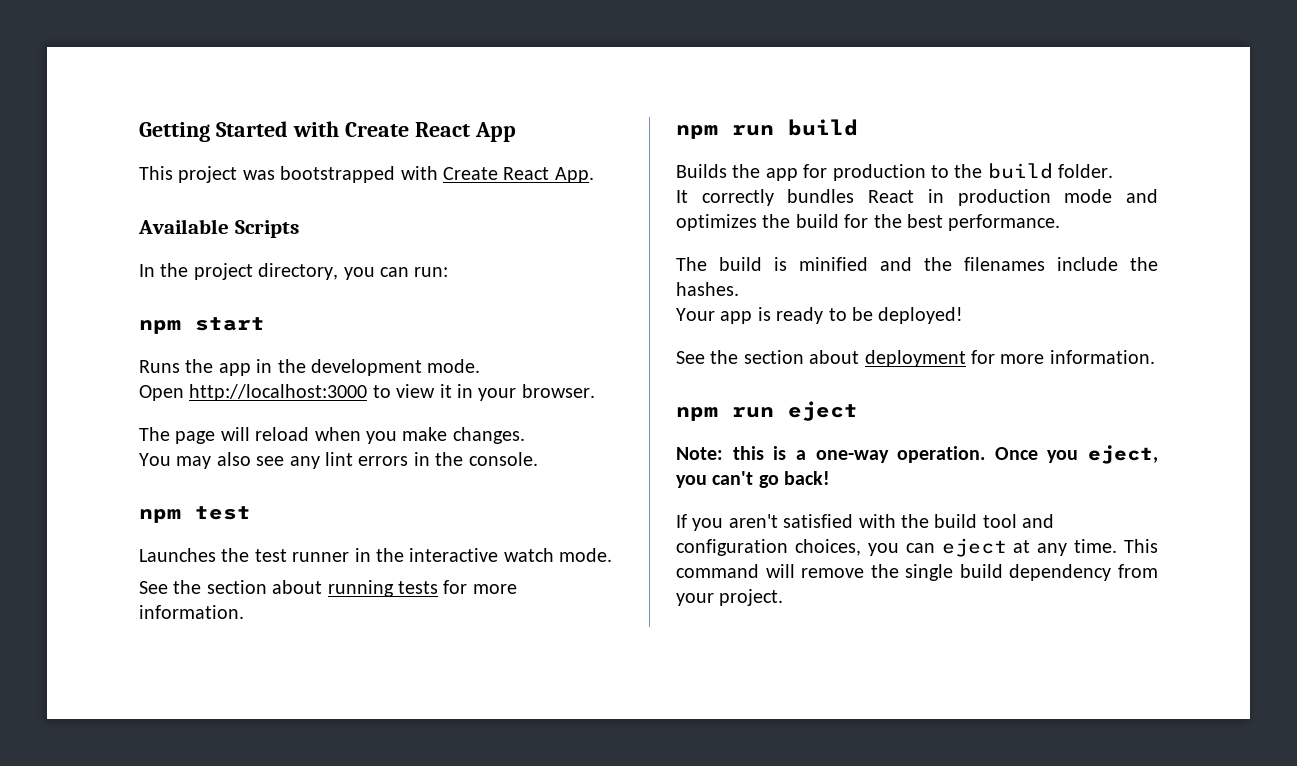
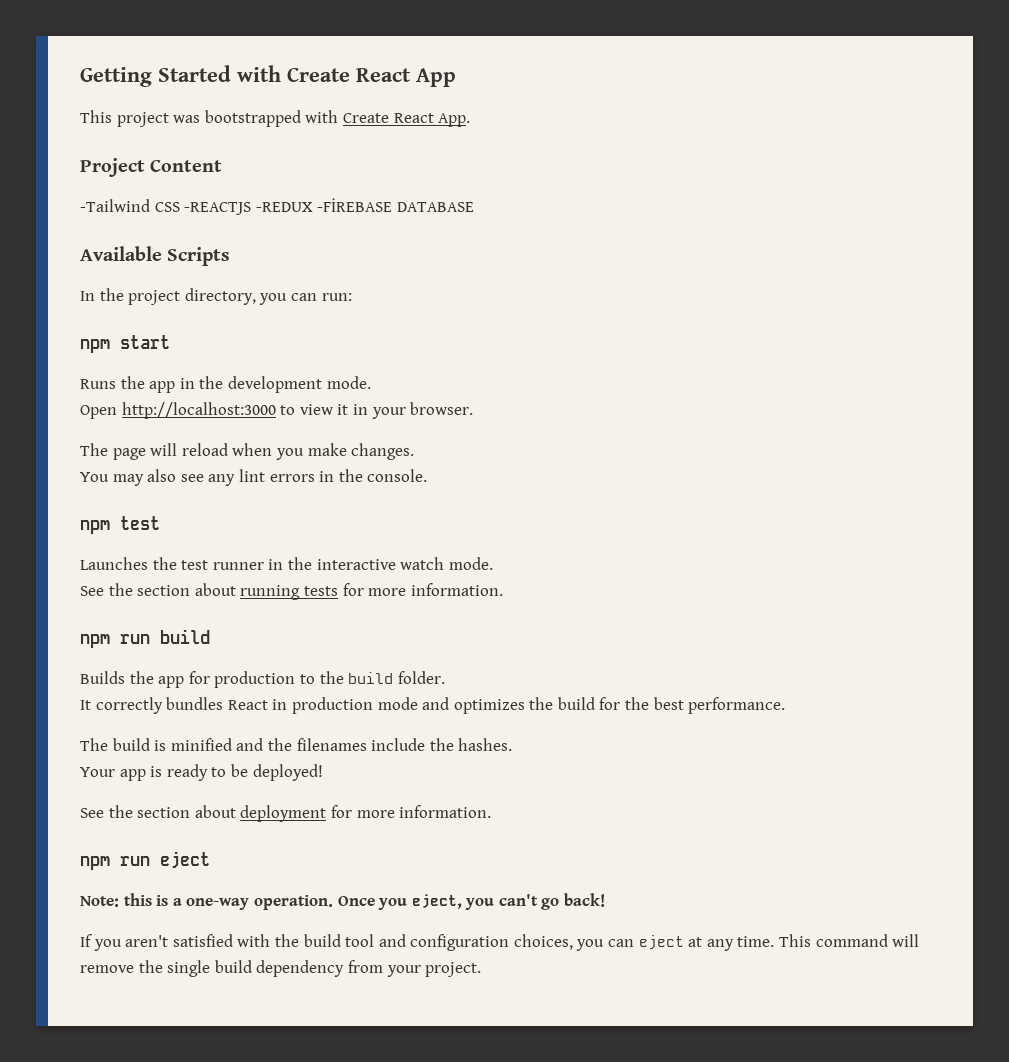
(594, 175) none -> [80,158,223,177] [80,198,474,215] // Project Content // -Tailwind CSS -REACTJS -REDUX -FİREBASE DATABASE

